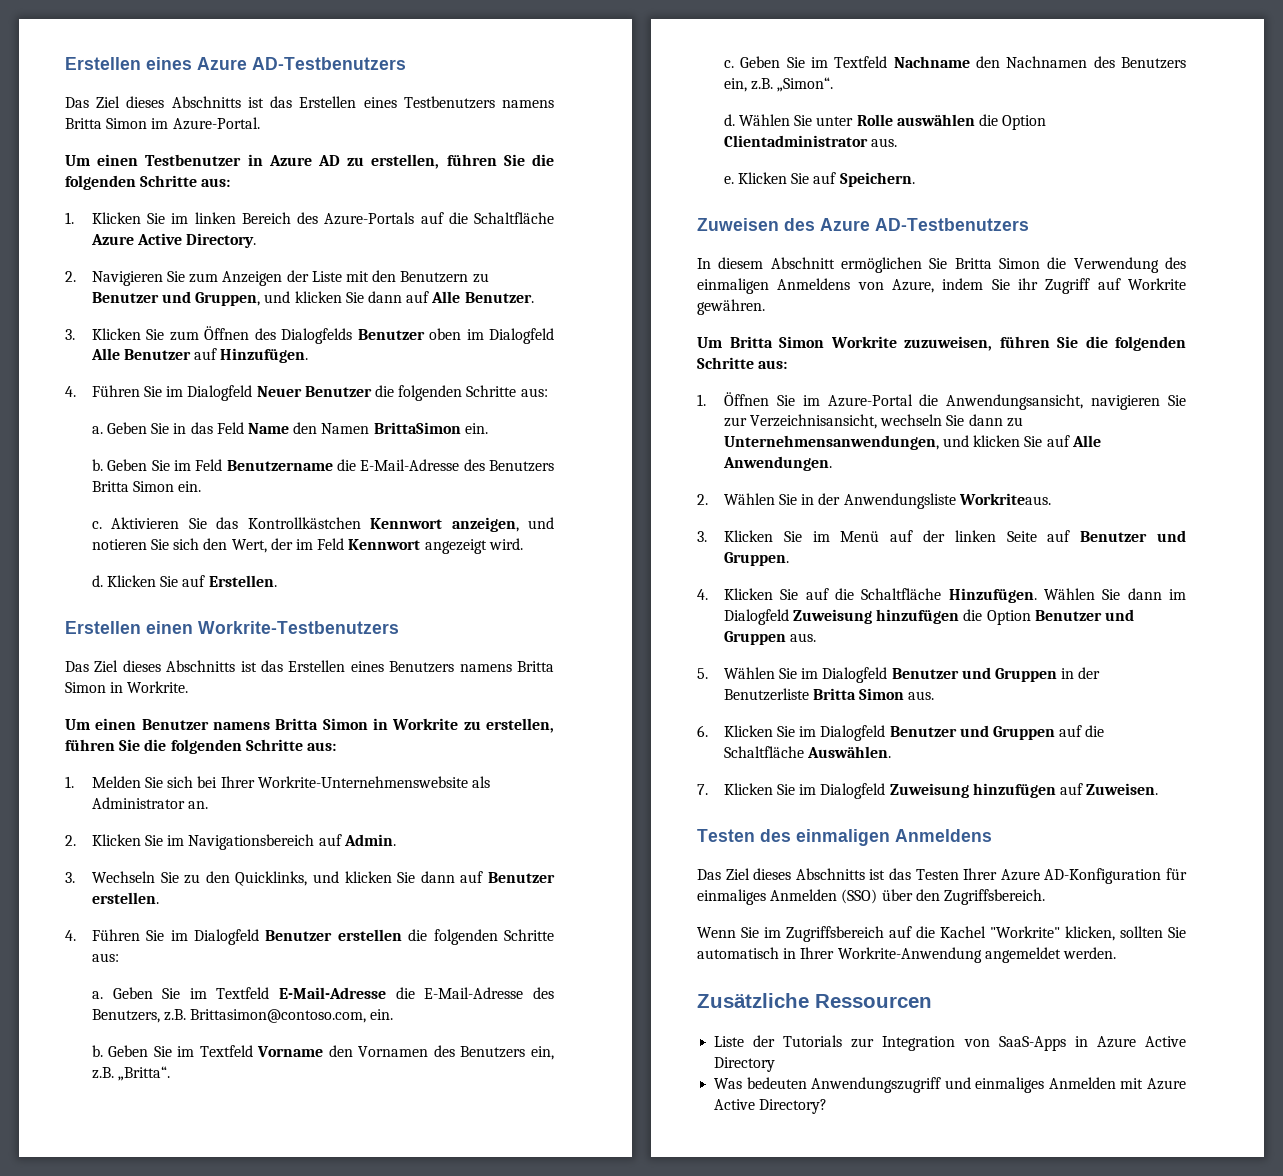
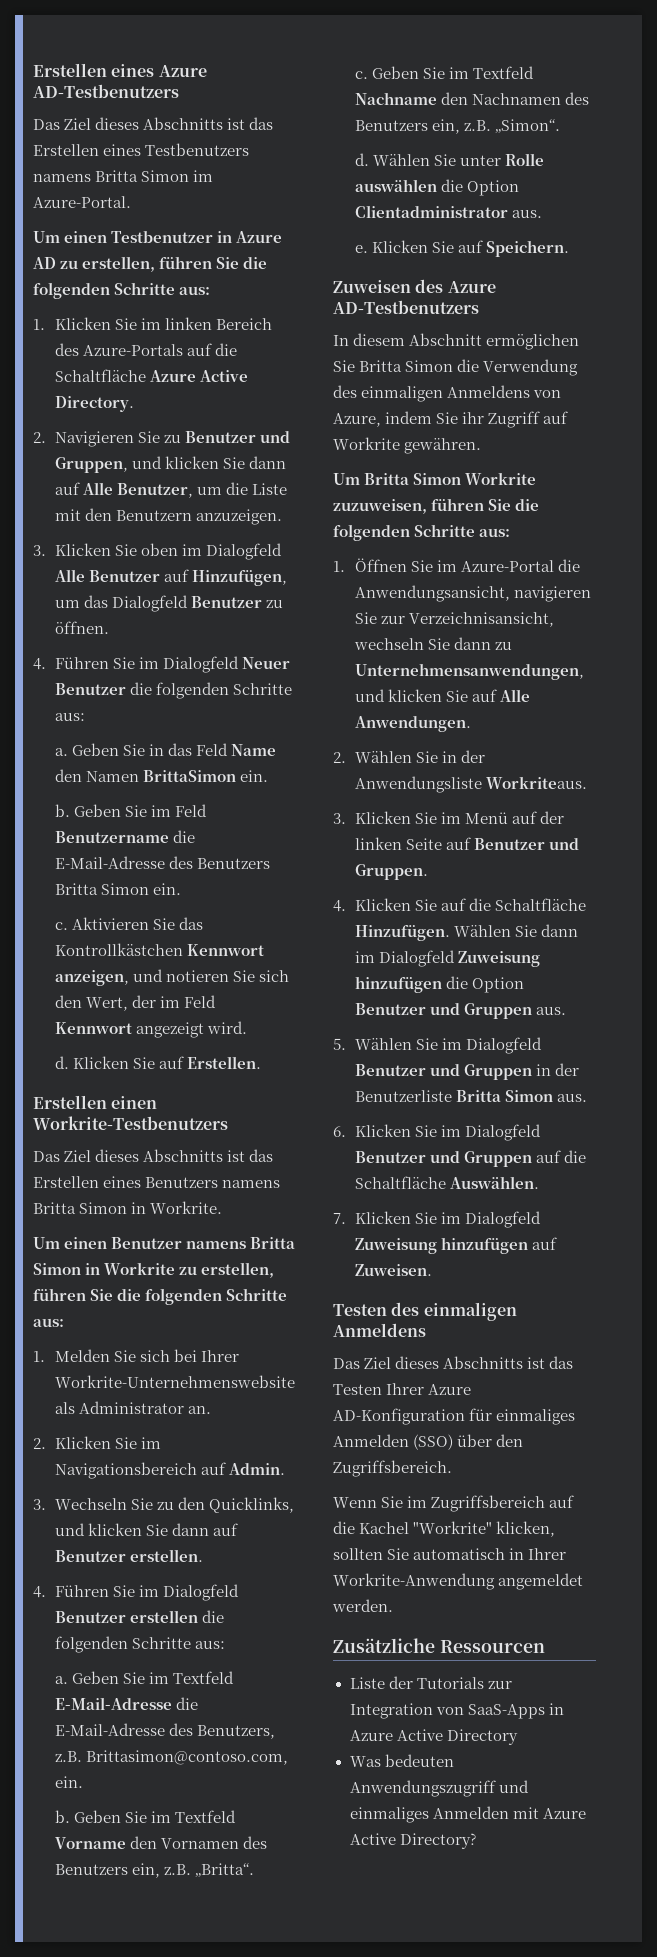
[189,270,469,286] zum Anzeigen der Liste mit den Benutzern -> (160, 437) none
[464,292,534,303] [65,326,425,344] Benutzer. // 3. Klicken Sie zum Öffnen des Dialogfelds Benutzer -> [116,482,288,498] [54,508,282,525] [33,543,137,556] Benutzer, um die Liste mit den Benutzern anzuzeigen. // 3. Klicken Sie
[220,348,309,363] Hinzufügen. -> [191,570,287,586] [54,595,284,612] [54,621,109,634] Hinzufügen, um das Dialogfeld Benutzer zu öffnen.

